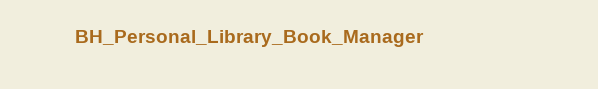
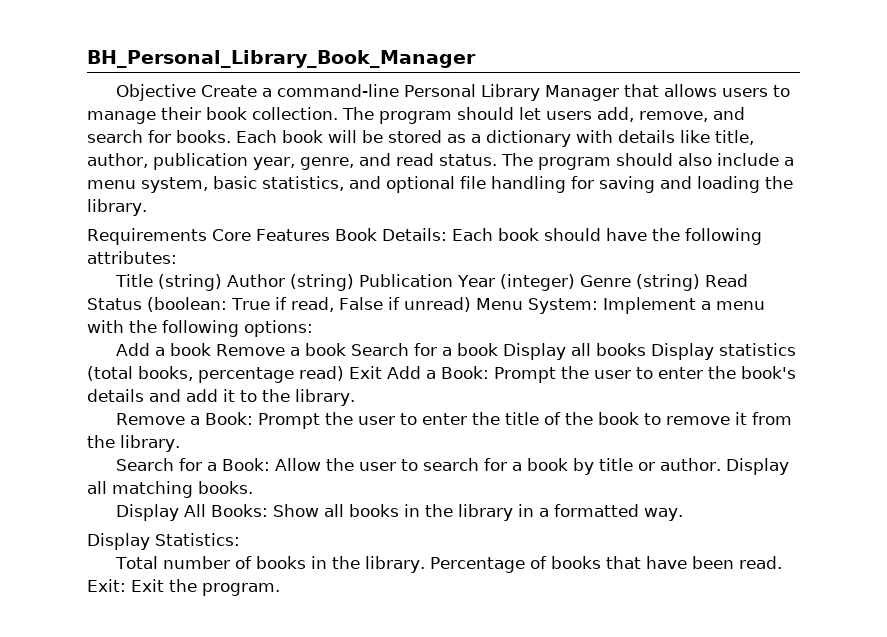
(424, 38) none -> [116,84,791,101] [87,107,745,124] [87,130,754,147] [87,153,794,170] [87,176,793,193] [87,199,147,216] [87,228,762,245] [87,251,177,264] [115,274,749,291] [87,297,765,314] [87,320,313,337] [116,343,797,360] [87,366,796,383] [87,389,355,406] [116,412,793,429] [87,435,180,452] [116,458,790,475] [87,481,253,498] [116,504,684,521] [87,533,240,550] [115,556,783,573] [87,579,280,596] // Objective Create a command-line Personal Library Manager that allows users to manage their book collection. The program should let users add, remove, and search for books. Each book will be stored as a dictionary with details like title, author, publication year, genre, and read status. The program should also include a menu system, basic statistics, and optional file handling for saving and loading the library. // Requirements Core Features Book Details: Each book should have the following attributes: // Title (string) Author (string) Publication Year (integer) Genre (string) Read Status (boolean: True if read, False if unread) Menu System: Implement a menu with the following options: // Add a book Remove a book Search for a book Display all books Display statistics (total books, percentage read) Exit Add a Book: Prompt the user to enter the book's details and add it to the library. // Remove a Book: Prompt the user to enter the title of the book to remove it from the library. // Search for a Book: Allow the user to search for a book by title or author. Display all matching books. // Display All Books: Show all books in the library in a formatted way. // Display Statistics: // Total number of books in the library. Percentage of books that have been read. Exit: Exit the program.

